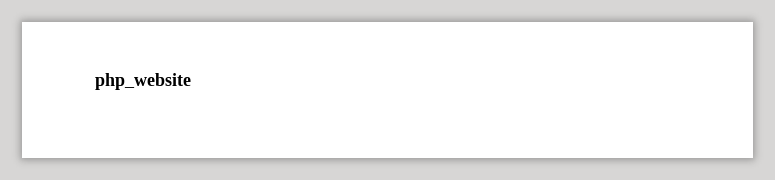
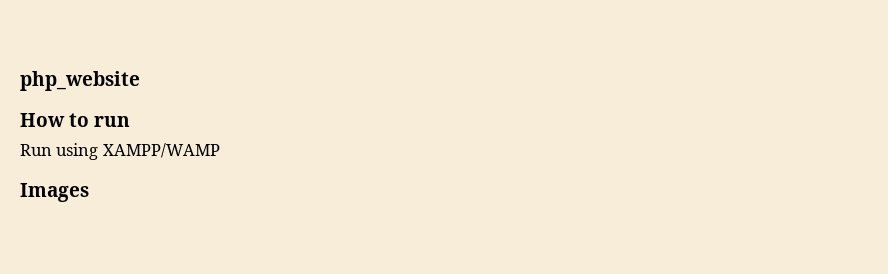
(191, 81) none -> [20,113,131,127] [20,143,220,160] [20,183,89,202] // How to run // Run using XAMPP/WAMP // Images

